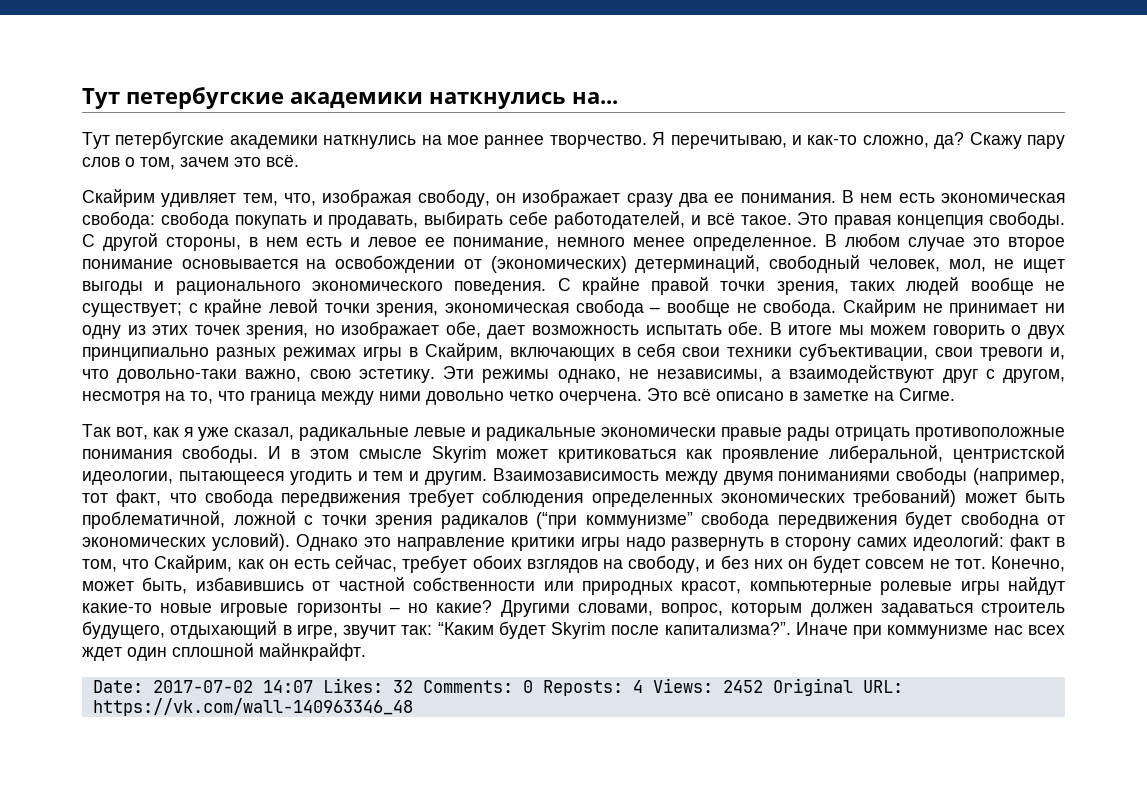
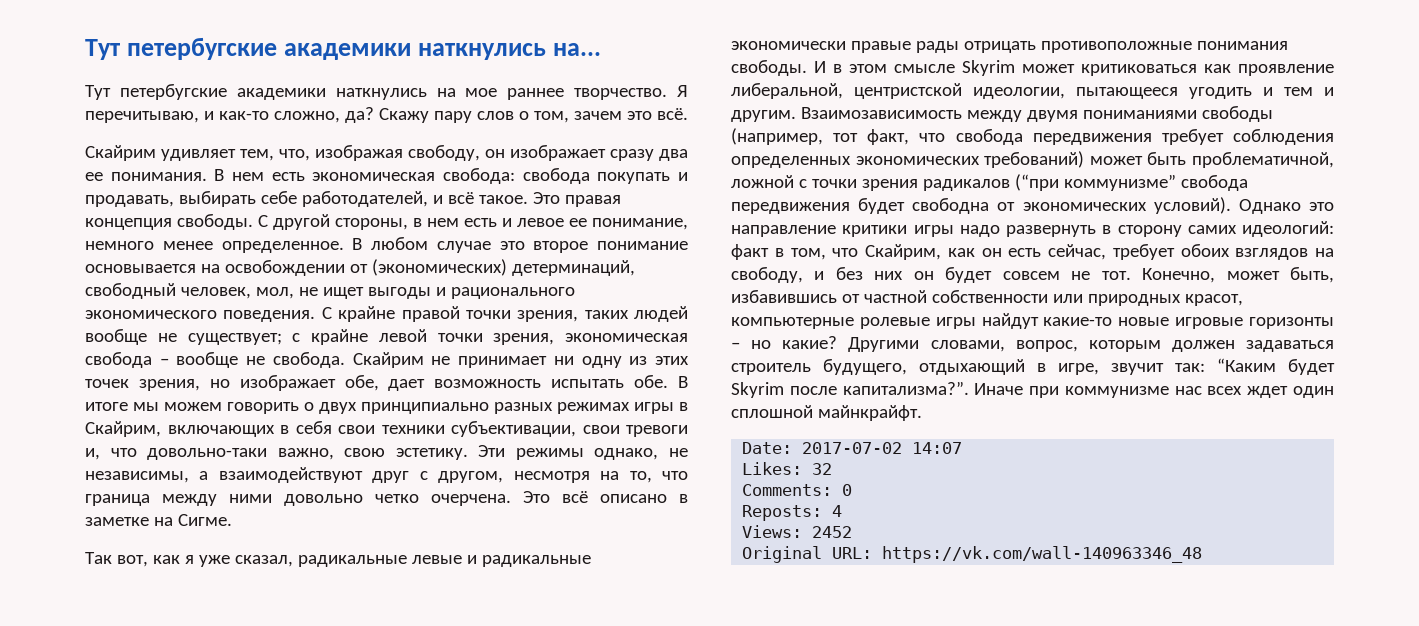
(313, 686) none -> (963, 448) //
(413, 686) none -> (833, 469) //
(533, 686) none -> (853, 490) //
(643, 686) none -> (843, 511) //
(763, 686) none -> (853, 532) //

